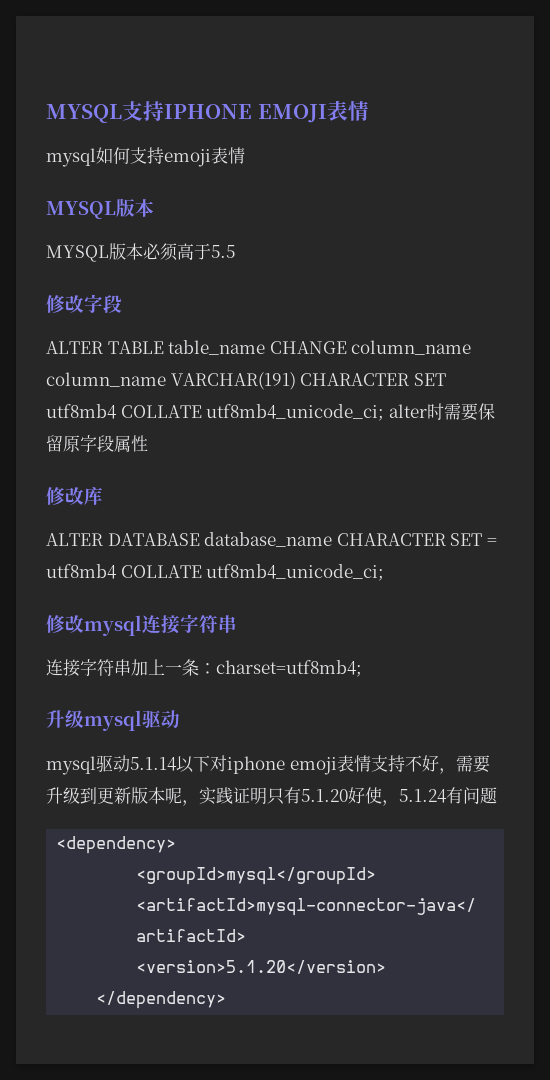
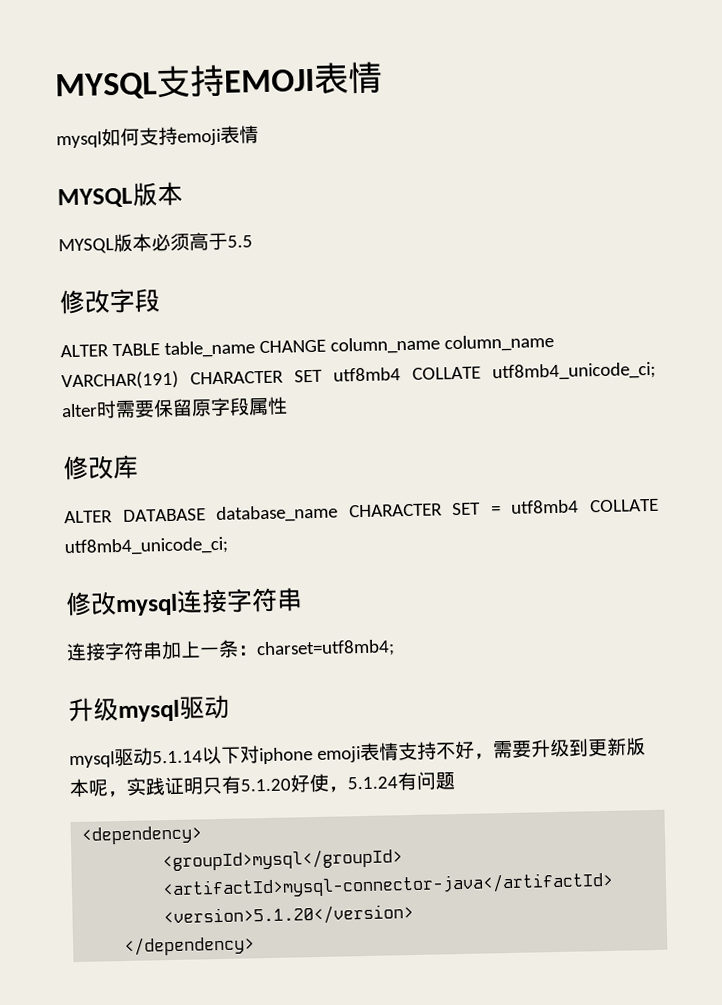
[164,104,252,119] IPHONE -> (225, 81) none

